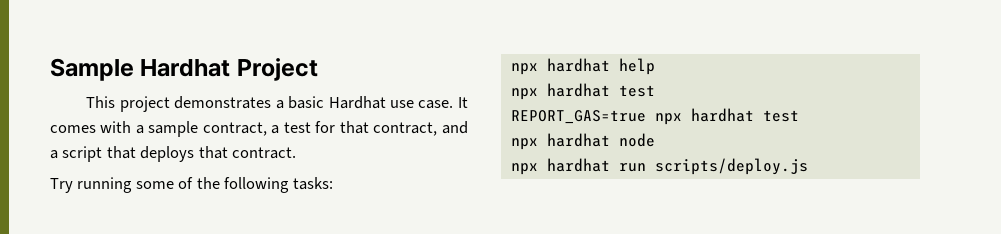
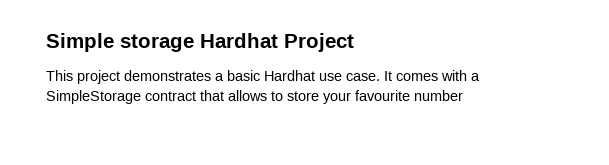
[50,58,134,81] Sample -> [46,33,194,52] Simple storage
[148,121,468,137] [50,146,297,162] [50,177,333,193] [510,58,655,75] [510,83,655,100] [510,108,799,125] [510,133,655,150] [510,158,808,175] sample contract, a test for that contract, and a script that deploys that contract. // Try running some of the following tasks: // npx hardhat help // npx hardhat test // REPORT_GAS=true npx hardhat test // npx hardhat node // npx hardhat run scripts/deploy.js -> [46,90,463,104] SimpleStorage contract that allows to store your favourite number

